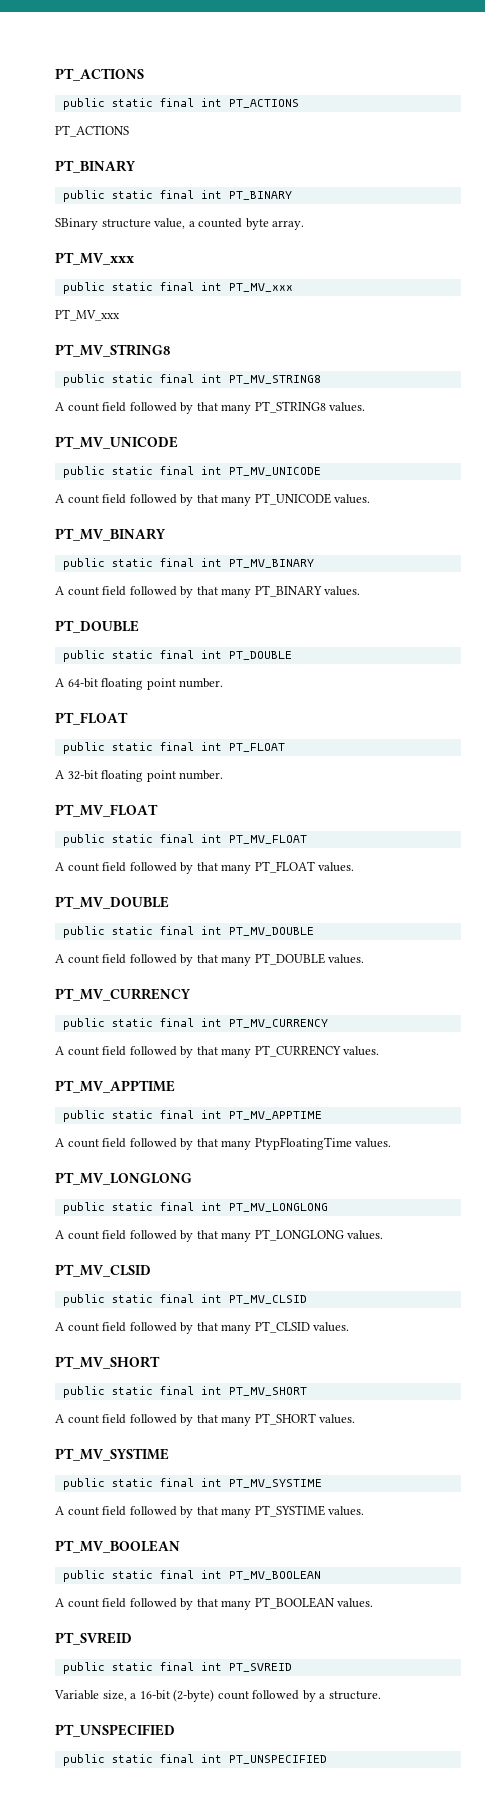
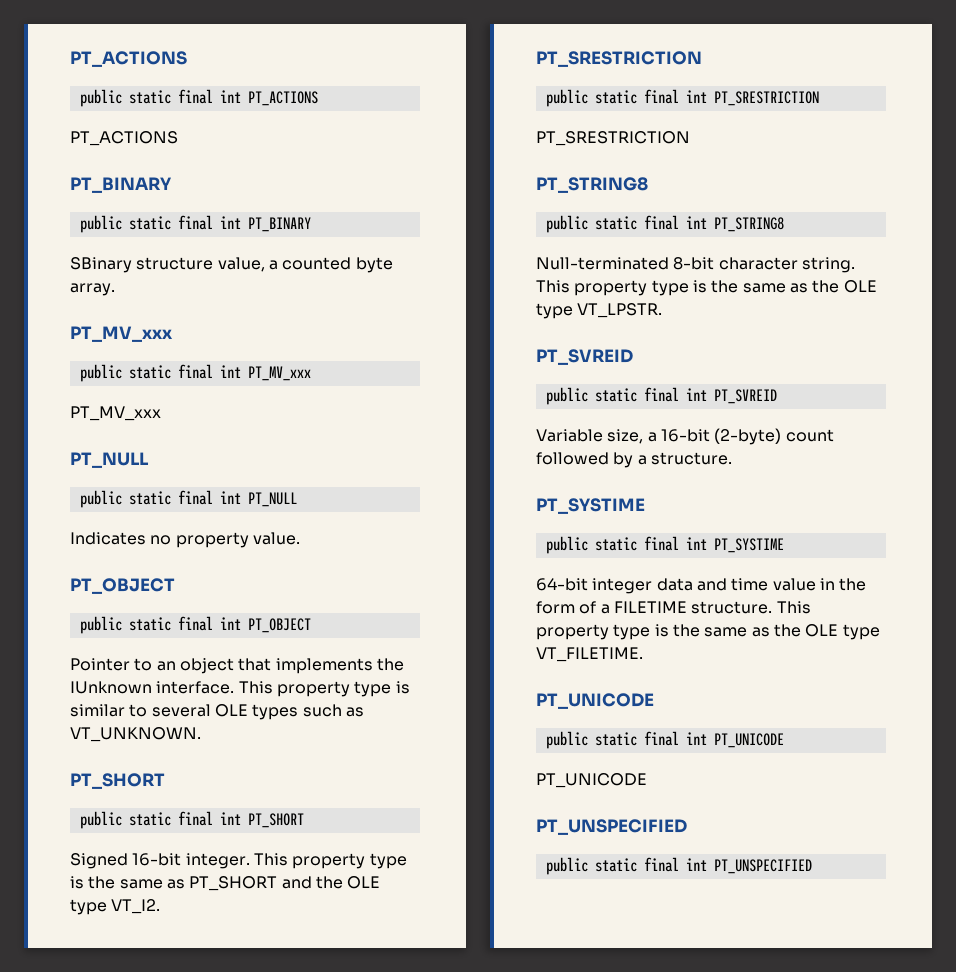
[55,344,170,357] [62,374,321,386] [55,401,366,414] [55,436,178,449] [62,466,321,478] [55,493,371,506] [55,528,166,541] [62,558,314,570] [55,585,361,598] [55,620,139,633] [62,650,292,662] [55,678,224,690] [55,712,128,725] [62,742,285,754] [55,770,224,782] [55,804,158,817] [62,834,307,846] [55,861,355,874] [55,896,169,909] [62,926,314,938] [55,953,365,966] [55,988,191,1001] [62,1018,328,1030] [55,1045,380,1058] [55,1080,175,1093] [62,1110,322,1122] [55,1137,392,1150] [55,1172,192,1185] [62,1202,328,1214] [55,1229,384,1242] [55,1264,151,1277] [62,1294,307,1306] [55,1321,350,1334] [55,1356,160,1369] [62,1386,307,1398] [55,1413,356,1426] [55,1448,169,1461] [62,1478,322,1490] [55,1505,365,1518] [55,1540,180,1553] [62,1570,321,1582] [55,1597,374,1610] PT_MV_STRING8 // public static final int PT_MV_STRING8 // A count field followed by that many PT_STRING8 values. // PT_MV_UNICODE // public static final int PT_MV_UNICODE // A count field followed by that many PT_UNICODE values. // PT_MV_BINARY // public static final int PT_MV_BINARY // A count field followed by that many PT_BINARY values. // PT_DOUBLE // public static final int PT_DOUBLE // A 64-bit floating point number. // PT_FLOAT // public static final int PT_FLOAT // A 32-bit floating point number. // PT_MV_FLOAT // public static final int PT_MV_FLOAT // A count field followed by that many PT_FLOAT values. // PT_MV_DOUBLE // public static final int PT_MV_DOUBLE // A count field followed by that many PT_DOUBLE values. // PT_MV_CURRENCY // public static final int PT_MV_CURRENCY // A count field followed by that many PT_CURRENCY values. // PT_MV_APPTIME // public static final int PT_MV_APPTIME // A count field followed by that many PtypFloatingTime values. // PT_MV_LONGLONG // public static final int PT_MV_LONGLONG // A count field followed by that many PT_LONGLONG values. // PT_MV_CLSID // public static final int PT_MV_CLSID // A count field followed by that many PT_CLSID values. // PT_MV_SHORT // public static final int PT_MV_SHORT // A count field followed by that many PT_SHORT values. // PT_MV_SYSTIME // public static final int PT_MV_SYSTIME // A count field followed by that many PT_SYSTIME values. // PT_MV_BOOLEAN // public static final int PT_MV_BOOLEAN // A count field followed by that many PT_BOOLEAN values. -> [70,452,149,468] [79,490,297,508] [70,532,300,548] [70,578,175,594] [79,616,311,634] [70,658,404,674] [70,681,410,697] [70,704,364,720] [70,727,201,742] [70,773,165,789] [79,811,304,829] [70,853,407,869] [70,876,381,891] [70,899,161,915] [536,51,702,67] [545,89,819,107] [536,131,690,146] [536,177,648,193] [545,215,784,233] [536,257,855,273] [536,280,877,296] [536,303,663,319] PT_NULL // public static final int PT_NULL // Indicates no property value. // PT_OBJECT // public static final int PT_OBJECT // Pointer to an object that implements the IUnknown interface. This property type is similar to several OLE types such as VT_UNKNOWN. // PT_SHORT // public static final int PT_SHORT // Signed 16-bit integer. This property type is the same as PT_SHORT and the OLE type VT_I2. // PT_SRESTRICTION // public static final int PT_SRESTRICTION // PT_SRESTRICTION // PT_STRING8 // public static final int PT_STRING8 // Null-terminated 8-bit character string. This property type is the same as the OLE type VT_LPSTR.
(381, 1695) none -> [536,498,645,514] [545,536,784,554] [536,578,867,594] [536,601,811,614] [536,624,880,640] [536,647,643,662] [536,693,654,709] [545,731,784,749] [536,773,647,788] // PT_SYSTIME // public static final int PT_SYSTIME // 64-bit integer data and time value in the form of a FILETIME structure. This property type is the same as the OLE type VT_FILETIME. // PT_UNICODE // public static final int PT_UNICODE // PT_UNICODE

